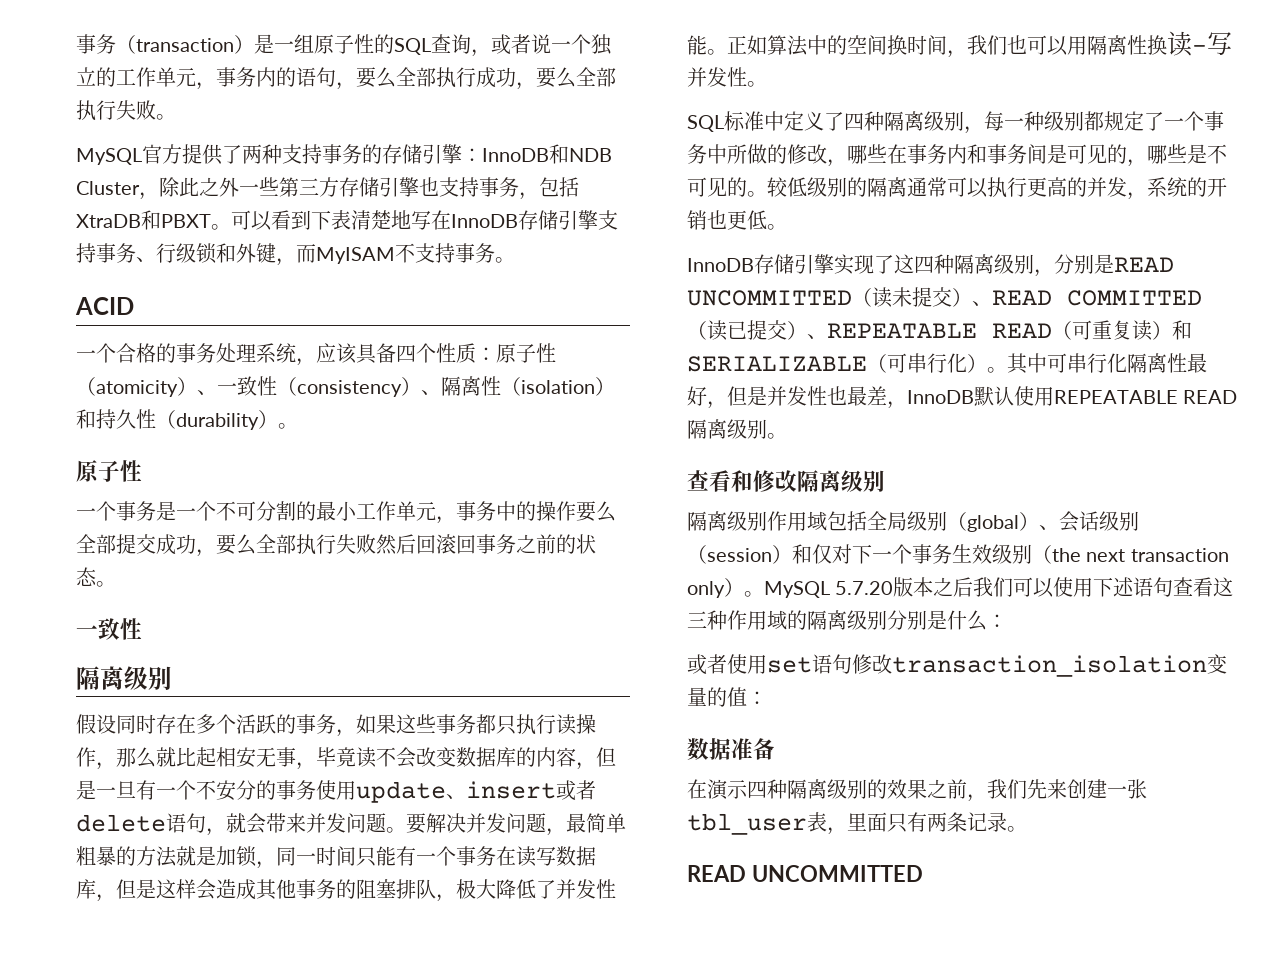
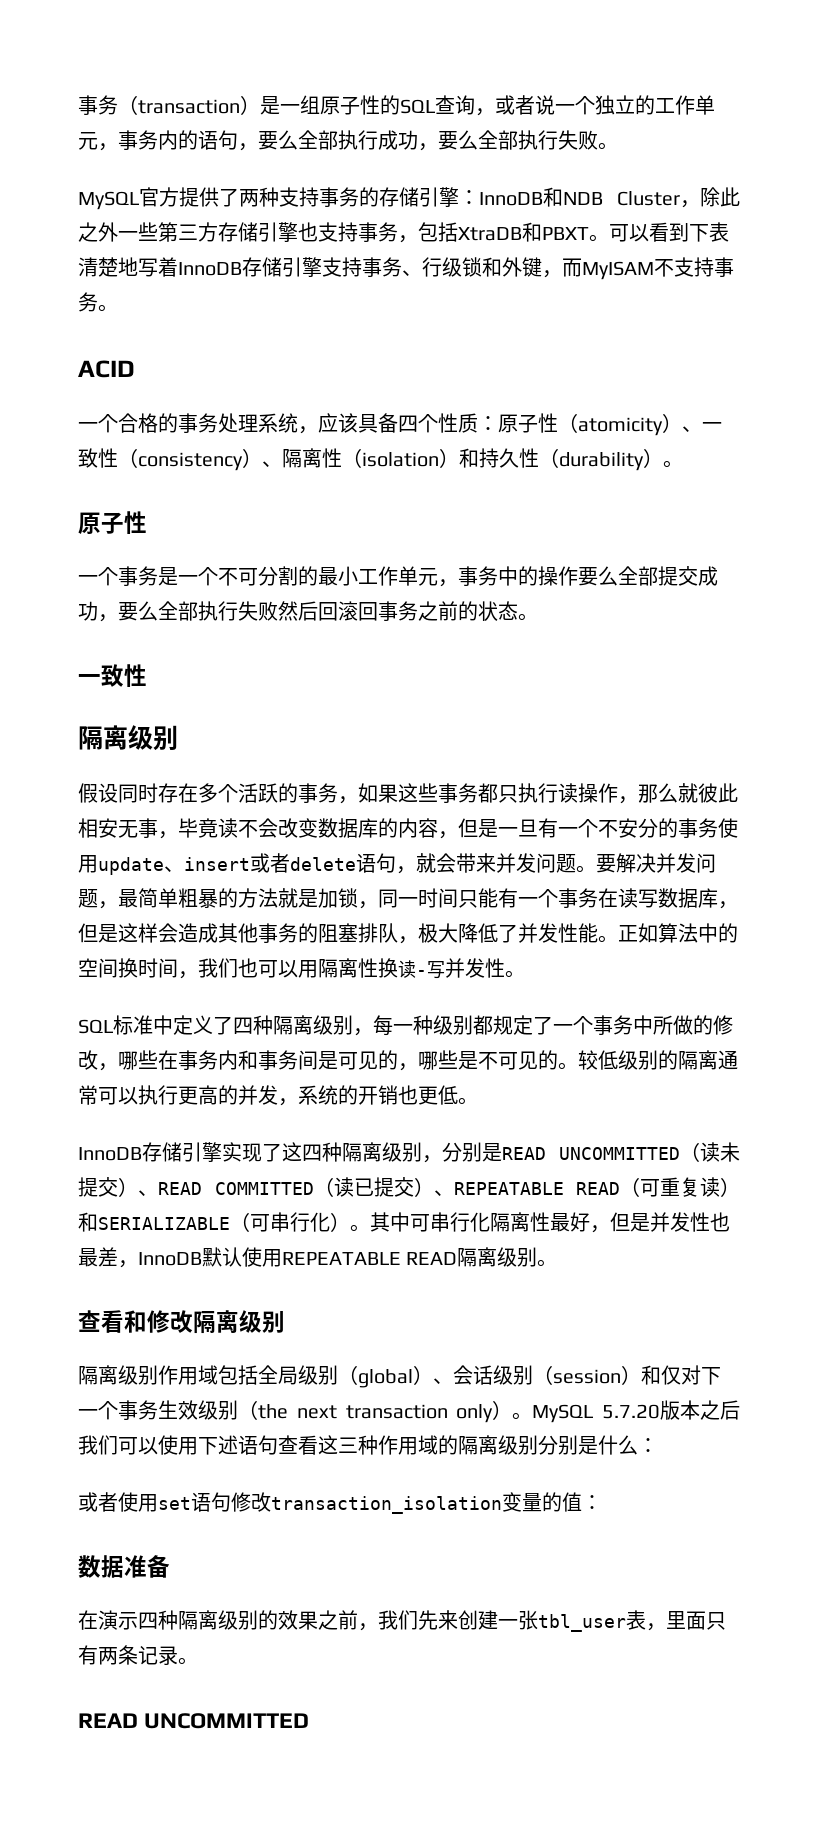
[431,210,451,230] 在 -> [158,257,178,277] 着
[176,747,216,767] 比起 -> [698,783,738,803] 彼此

